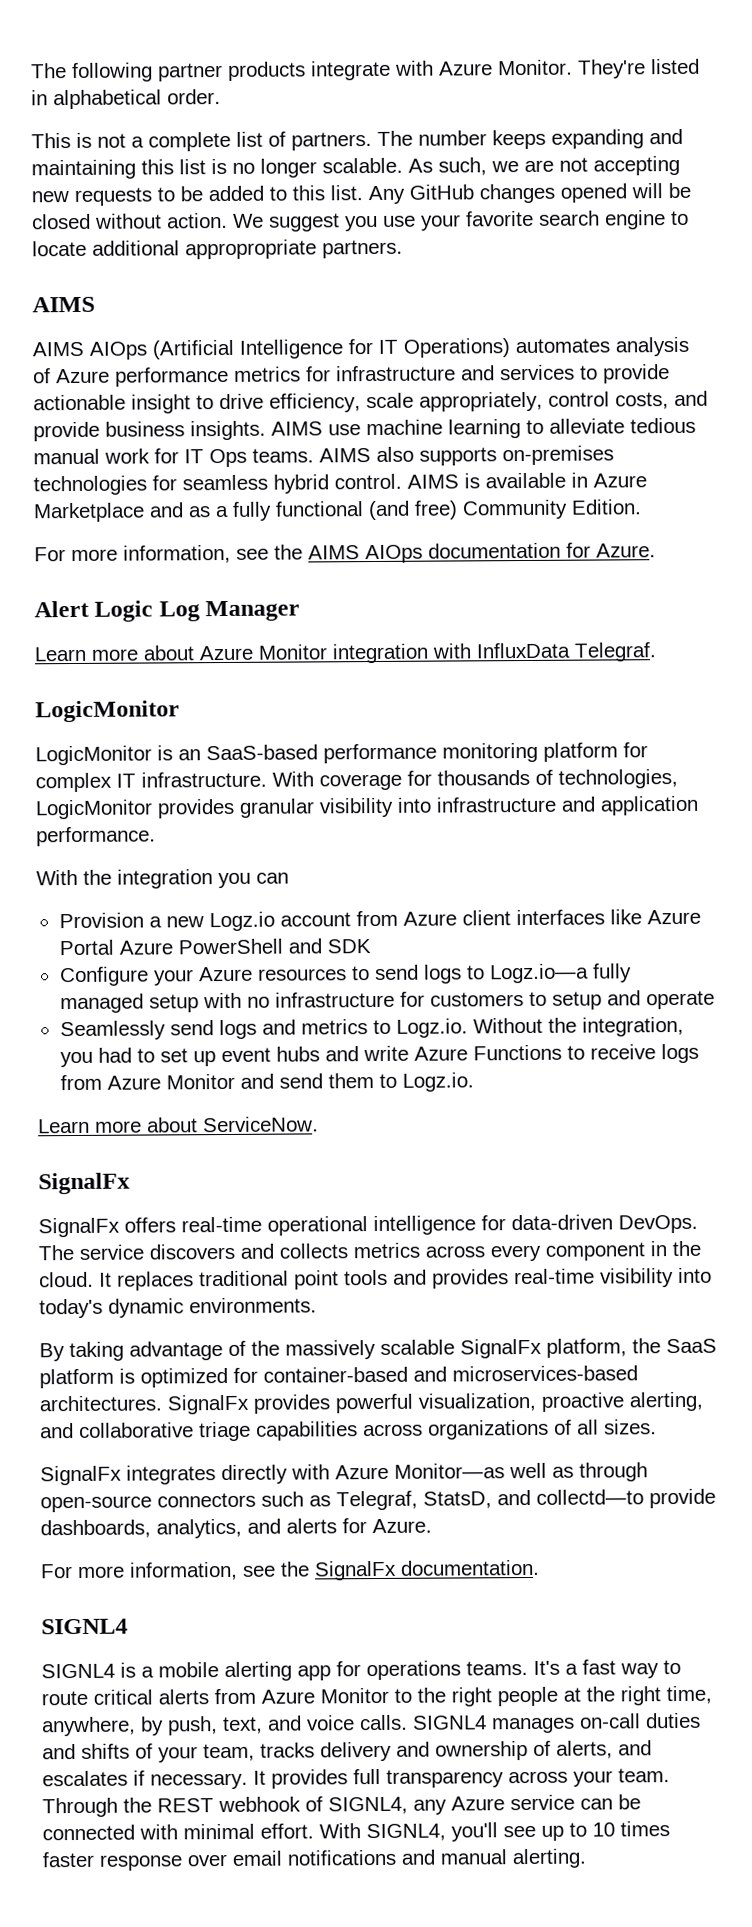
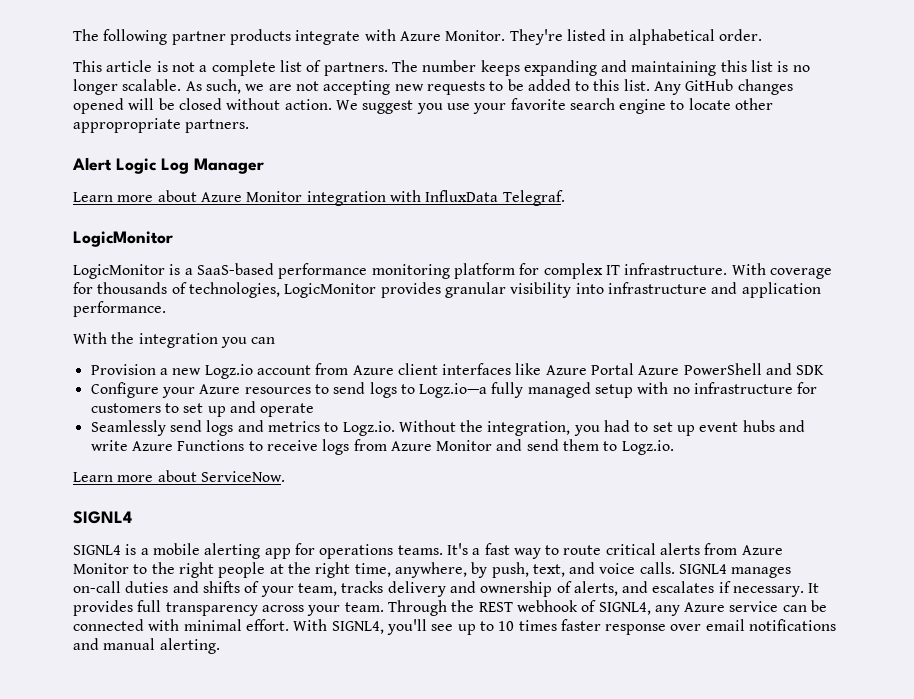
(71, 141) none -> [106,60,153,72] article
[92,240,180,256] additional -> [735,98,774,110] other
[32,296,95,313] [32,336,689,360] [33,364,670,387] [33,390,708,414] [33,417,696,442] [33,445,614,468] [33,472,647,496] [33,499,642,523] [34,542,656,564] // AIMS // AIMS AIOps (Artificial Intelligence for IT Operations) automates analysis of Azure performance metrics for infrastructure and services to provide actionable insight to drive efficiency, scale appropriately, control costs, and provide business insights. AIMS use machine learning to alleviate tedious manual work for IT Ops teams. AIMS also supports on-premises technologies for seamless hybrid control. AIMS is available in Azure Marketplace and as a fully functional (and free) Community Edition. // For more information, see the AIMS AIOps documentation for Azure. -> (250, 126) none
[178,749,201,761] an -> [184,268,193,275] a
[551,991,602,1010] setup -> [183,403,226,417] set up
[38,1172,130,1195] [38,1214,698,1238] [38,1240,701,1262] [39,1267,712,1291] [39,1297,317,1319] [39,1338,717,1362] [39,1365,638,1389] [39,1391,703,1415] [40,1419,657,1442] [40,1462,648,1486] [40,1488,716,1513] [40,1518,432,1539] [40,1559,540,1581] // SignalFx // SignalFx offers real-time operational intelligence for data-driven DevOps. The service discovers and collects metrics across every component in the cloud. It replaces traditional point tools and provides real-time visibility into today's dynamic environments. // By taking advantage of the massively scalable SignalFx platform, the SaaS platform is optimized for container-based and microservices-based architectures. SignalFx provides powerful visualization, proactive alerting, and collaborative triage capabilities across organizations of all sizes. // SignalFx integrates directly with Azure Monitor—as well as through open-source connectors such as Telegraf, StatsD, and collectd—to provide dashboards, analytics, and alerts for Azure. // For more information, see the SignalFx documentation. -> (285, 476) none

